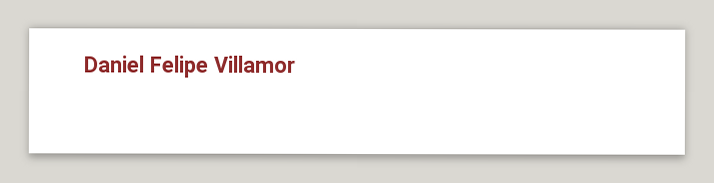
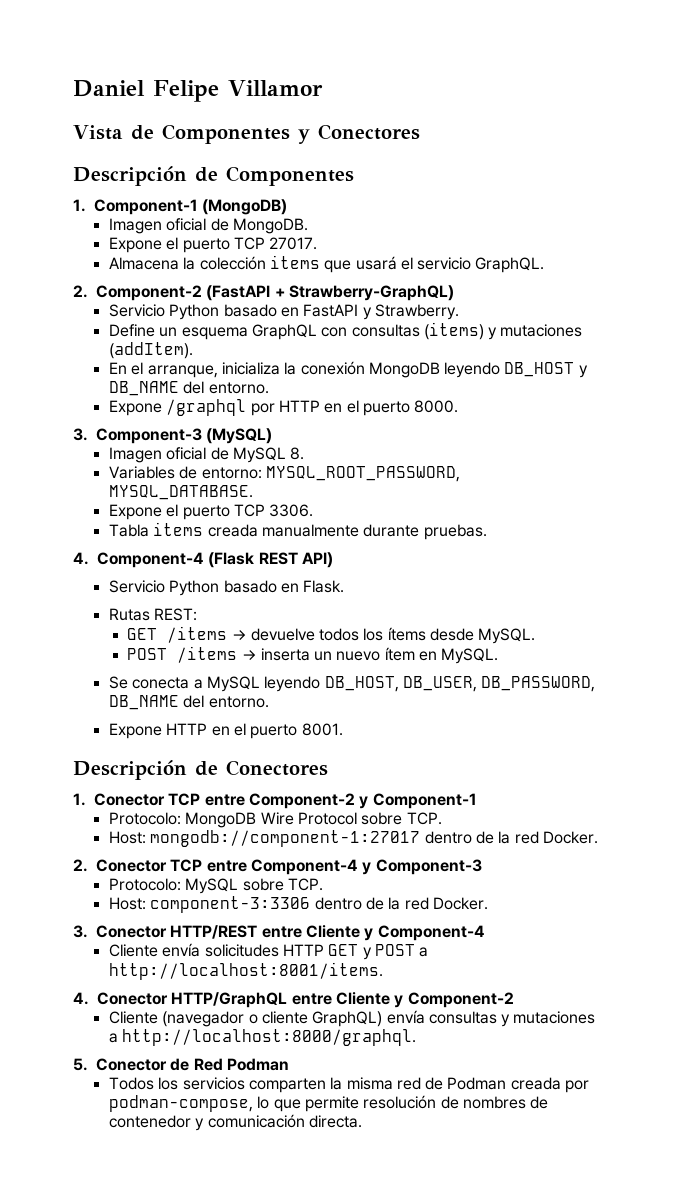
(296, 64) none -> [73,124,420,144] [73,166,354,186] [73,199,288,215] [108,218,308,234] [108,237,318,253] [108,255,545,273] [73,285,454,301] [108,304,459,320] [108,322,583,340] [108,342,193,359] [108,361,588,378] [108,381,269,396] [108,399,459,416] [73,428,273,444] [108,447,305,463] [108,466,460,482] [108,485,253,500] [108,504,314,520] [108,522,487,540] [73,552,333,568] [108,580,345,596] [108,608,198,621] [127,626,536,644] [127,646,499,664] [108,676,596,692] [108,695,269,710] [108,723,343,739] [73,760,328,780] [73,793,477,809] [108,812,442,828] [108,830,598,847] [73,859,482,875] [108,878,323,894] [108,896,488,913] [73,925,485,941] [108,943,429,960] [108,962,383,980] [73,992,514,1008] [108,1010,596,1027] [108,1029,417,1046] [73,1058,289,1071] [108,1077,590,1093] [108,1095,549,1112] [108,1114,362,1131] // Vista de Componentes y Conectores // Descripción de Componentes // 1. Component-1 (MongoDB) // Imagen oficial de MongoDB. // Expone el puerto TCP 27017. // Almacena la colección items que usará el servicio GraphQL. // 2. Component-2 (FastAPI + Strawberry-GraphQL) // Servicio Python basado en FastAPI y Strawberry. // Define un esquema GraphQL con consultas (items) y mutaciones (addItem). // En el arranque, inicializa la conexión MongoDB leyendo DB_HOST y DB_NAME del entorno. // Expone /graphql por HTTP en el puerto 8000. // 3. Component-3 (MySQL) // Imagen oficial de MySQL 8. // Variables de entorno: MYSQL_ROOT_PASSWORD, MYSQL_DATABASE. // Expone el puerto TCP 3306. // Tabla items creada manualmente durante pruebas. // 4. Component-4 (Flask REST API) // Servicio Python basado en Flask. // Rutas REST: // GET /items → devuelve todos los ítems desde MySQL. // POST /items → inserta un nuevo ítem en MySQL. // Se conecta a MySQL leyendo DB_HOST, DB_USER, DB_PASSWORD, DB_NAME del entorno. // Expone HTTP en el puerto 8001. // Descripción de Conectores // 1. Conector TCP entre Component-2 y Component-1 // Protocolo: MongoDB Wire Protocol sobre TCP. // Host: mongodb://component-1:27017 dentro de la red Docker. // 2. Conector TCP entre Component-4 y Component-3 // Protocolo: MySQL sobre TCP. // Host: component-3:3306 dentro de la red Docker. // 3. Conector HTTP/REST entre Cliente y Component-4 // Cliente envía solicitudes HTTP GET y POST a http://localhost:8001/items. // 4. Conector HTTP/GraphQL entre Cliente y Component-2 // Cliente (navegador o cliente GraphQL) envía consultas y mutaciones a http://localhost:8000/graphql. // 5. Conector de Red Podman // Todos los servicios comparten la misma red de Podman creada por podman-compose, lo que permite resolución de nombres de contenedor y comunicación directa.

